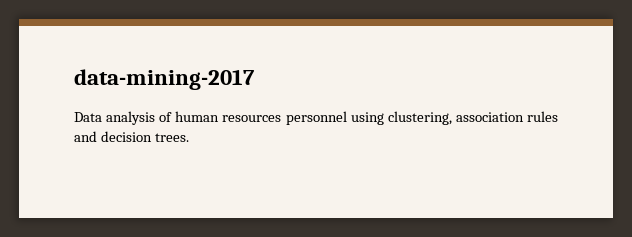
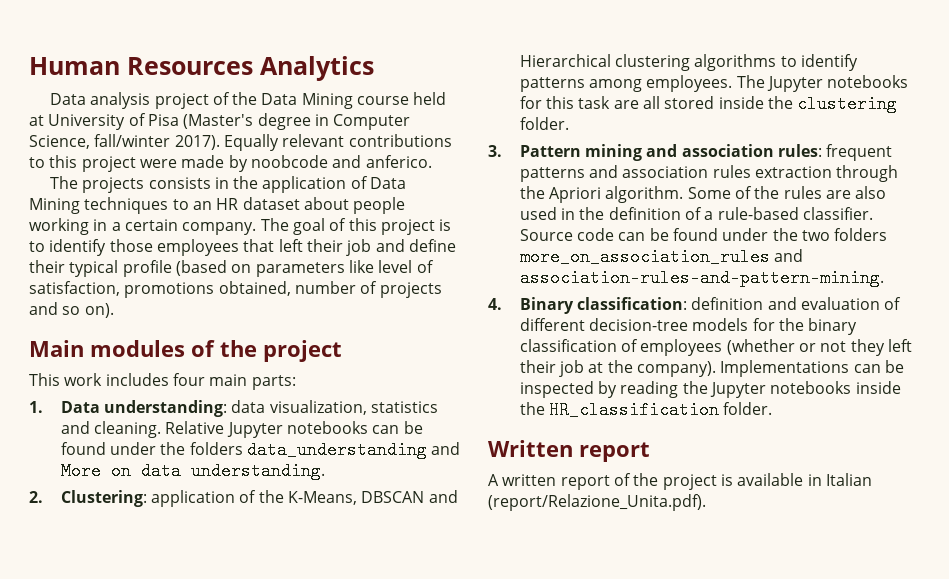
[74,69,255,90] data-mining-2017 -> [29,56,374,81] Human Resources Analytics
[159,111,558,125] [74,131,189,142] of human resources personnel using clustering, association rules and decision trees. -> [154,92,447,109] [29,113,411,130] [29,134,452,151] [29,155,432,172] [49,176,407,193] [29,197,406,214] [29,218,452,235] [29,239,456,256] [29,260,434,277] [29,281,442,298] [29,302,114,318] [29,340,342,362] [29,373,296,390] [29,400,439,417] [60,421,423,438] [60,441,461,459] [60,462,325,480] [29,490,458,507] [519,54,859,71] [519,75,909,92] [519,95,898,113] [519,117,569,130] [488,144,893,161] [519,165,899,182] [519,186,887,203] [519,207,873,220] [519,228,888,241] [519,248,804,266] [519,269,884,287] [488,297,902,314] [519,318,858,335] [519,339,912,356] [519,360,904,377] [519,381,901,398] [519,401,773,419] [488,440,650,462] [488,473,872,490] [488,494,706,511] project of the Data Mining course held at University of Pisa (Master's degree in Computer Science, fall/winter 2017). Equally relevant contributions to this project were made by noobcode and anferico. // The projects consists in the application of Data Mining techniques to an HR dataset about people working in a certain company. The goal of this project is to identify those employees that left their job and define their typical profile (based on parameters like level of satisfaction, promotions obtained, number of projects and so on). // Main modules of the project // This work includes four main parts: // 1. Data understanding: data visualization, statistics and cleaning. Relative Jupyter notebooks can be found under the folders data_understanding and More on data understanding. // 2. Clustering: application of the K-Means, DBSCAN and Hierarchical clustering algorithms to identify patterns among employees. The Jupyter notebooks for this task are all stored inside the clustering folder. // 3. Pattern mining and association rules: frequent patterns and association rules extraction through the Apriori algorithm. Some of the rules are also used in the definition of a rule-based classifier. Source code can be found under the two folders more_on_association_rules and association-rules-and-pattern-mining. // 4. Binary classification: definition and evaluation of different decision-tree models for the binary classification of employees (whether or not they left their job at the company). Implementations can be inspected by reading the Jupyter notebooks inside the HR_classification folder. // Written report // A written report of the project is available in Italian (report/Relazione_Unita.pdf).

